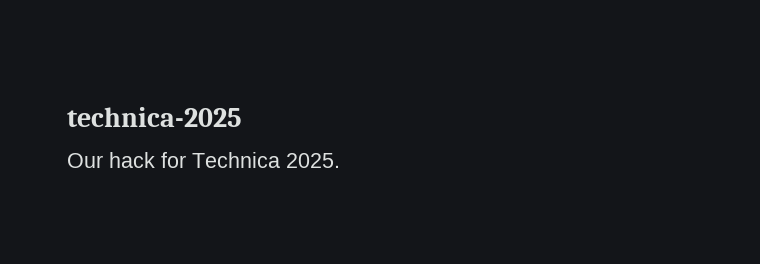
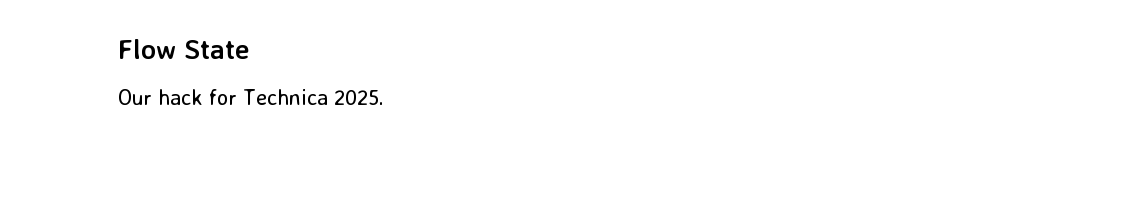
[67,107,242,127] technica-2025 -> [118,39,250,59] Flow State

